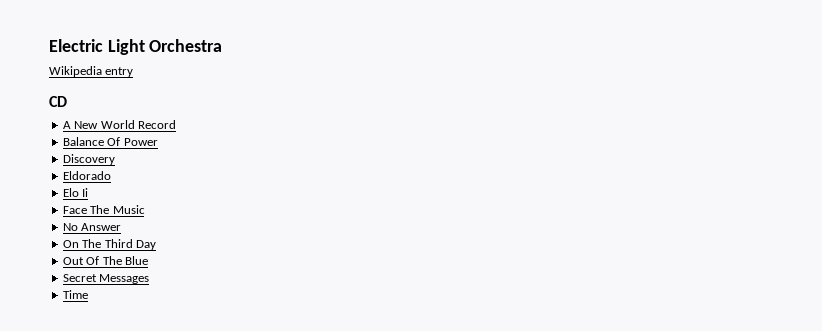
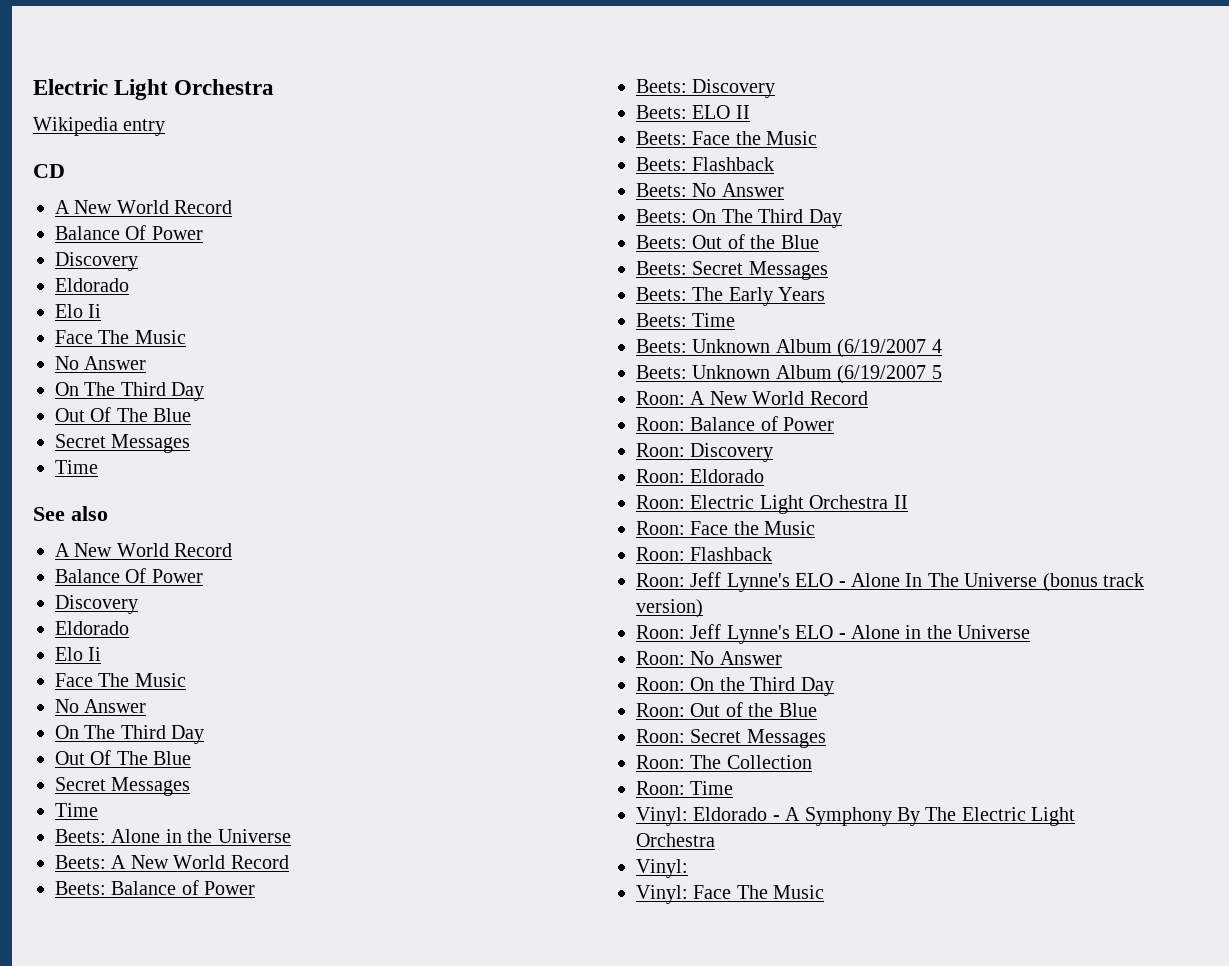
(88, 294) none -> [33,506,108,521] [55,543,233,557] [55,568,203,583] [55,595,138,614] [55,621,129,635] [55,647,102,661] [55,673,186,687] [55,699,147,713] [55,725,205,744] [55,750,192,765] [55,777,191,796] [55,803,98,817] [55,829,291,843] [55,855,289,869] [55,880,256,895] [636,79,776,98] [636,105,750,119] [636,131,818,145] [636,157,775,171] [636,183,784,197] [636,209,842,228] [636,234,819,249] [636,261,828,280] [636,287,826,306] [636,313,736,327] [636,339,942,358] [636,365,942,384] [636,391,868,405] [636,416,835,431] [636,443,774,462] [636,469,765,483] [636,495,908,514] [636,521,816,535] [636,547,773,561] [636,572,1144,592] [636,599,703,618] [636,624,1031,644] [636,651,782,665] [636,677,834,696] [636,702,817,717] [636,729,826,748] [636,755,812,769] [636,781,734,795] [636,807,1076,826] [636,833,715,847] [636,859,688,878] [636,885,825,904] // See also // A New World Record // Balance Of Power // Discovery // Eldorado // Elo Ii // Face The Music // No Answer // On The Third Day // Out Of The Blue // Secret Messages // Time // Beets: Alone in the Universe // Beets: A New World Record // Beets: Balance of Power // Beets: Discovery // Beets: ELO II // Beets: Face the Music // Beets: Flashback // Beets: No Answer // Beets: On The Third Day // Beets: Out of the Blue // Beets: Secret Messages // Beets: The Early Years // Beets: Time // Beets: Unknown Album (6/19/2007 4 // Beets: Unknown Album (6/19/2007 5 // Roon: A New World Record // Roon: Balance of Power // Roon: Discovery // Roon: Eldorado // Roon: Electric Light Orchestra II // Roon: Face the Music // Roon: Flashback // Roon: Jeff Lynne's ELO - Alone In The Universe (bonus track version) // Roon: Jeff Lynne's ELO - Alone in the Universe // Roon: No Answer // Roon: On the Third Day // Roon: Out of the Blue // Roon: Secret Messages // Roon: The Collection // Roon: Time // Vinyl: Eldorado - A Symphony By The Electric Light Orchestra // Vinyl: // Vinyl: Face The Music

